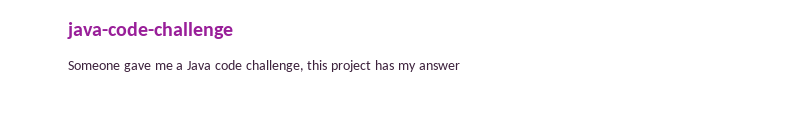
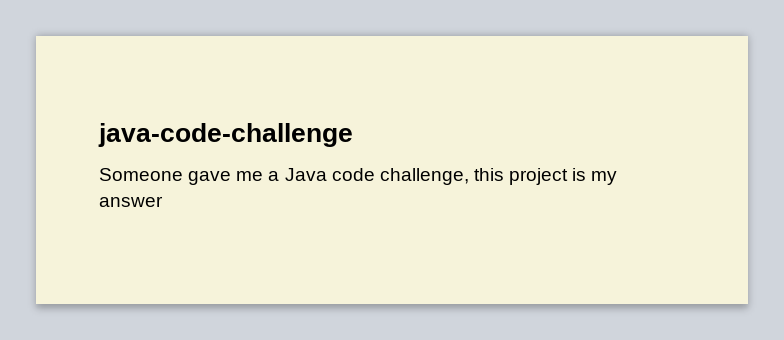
[375,60,395,70] has -> [572,168,587,181] is

